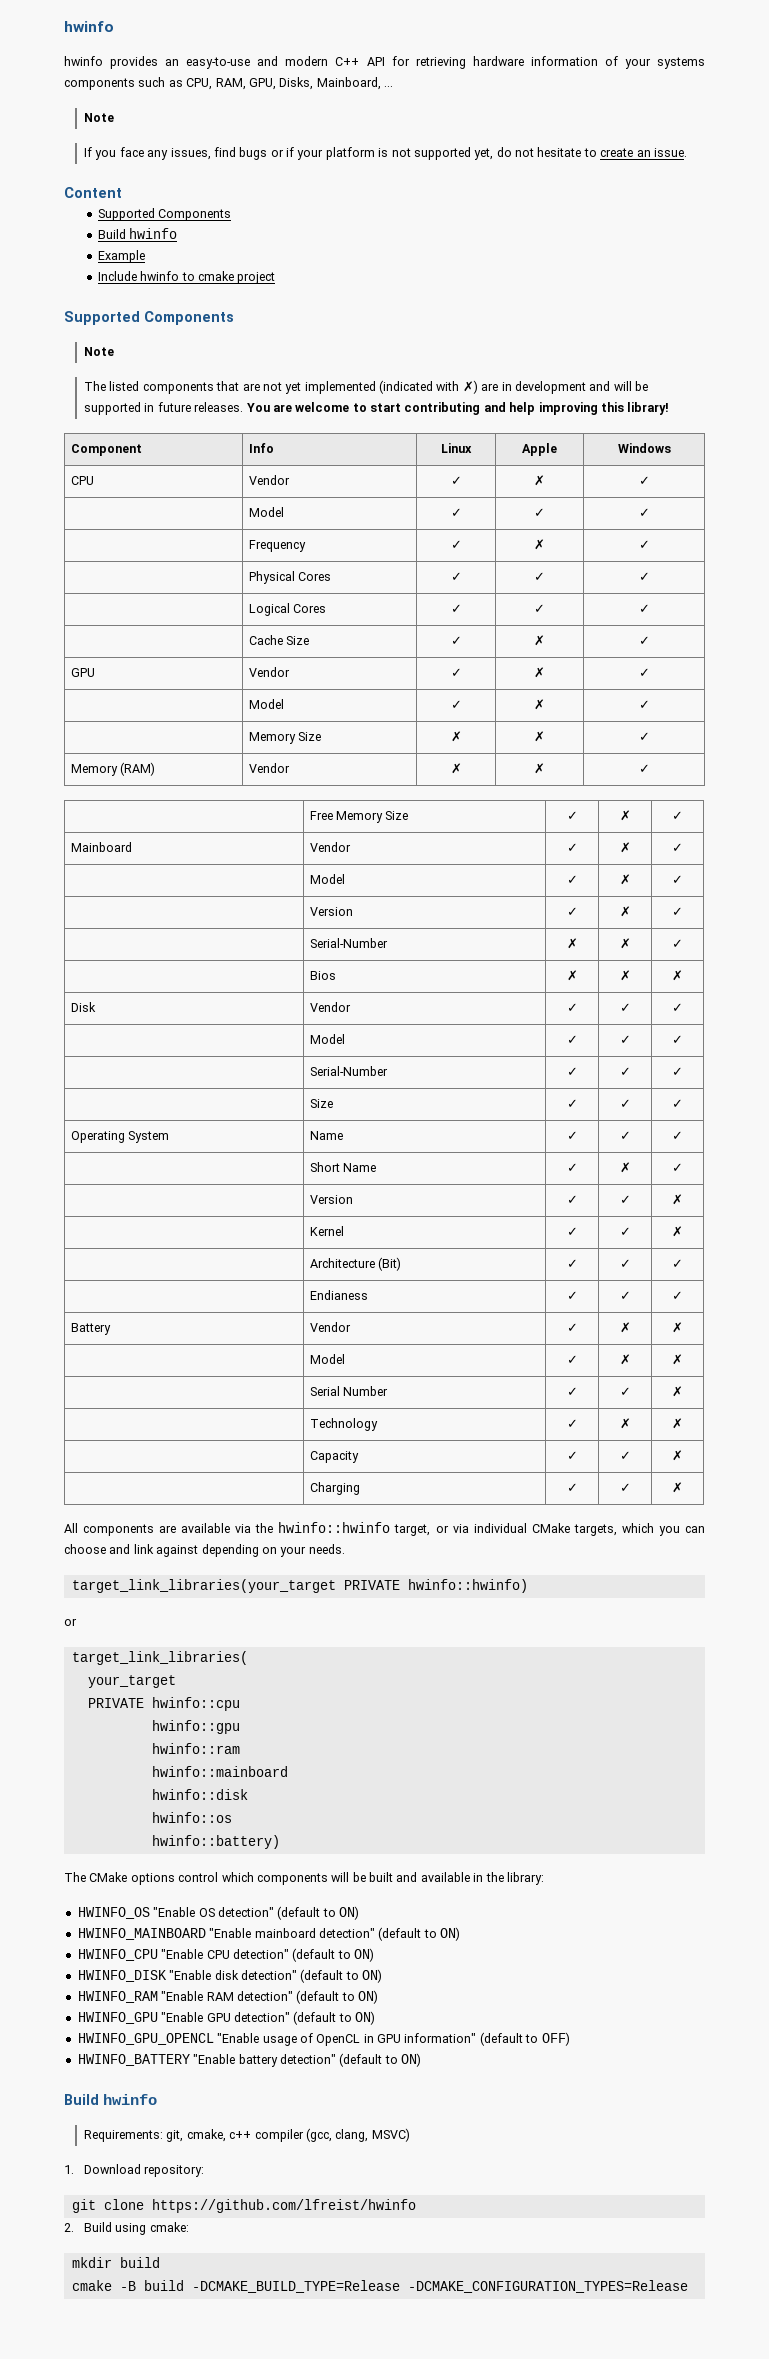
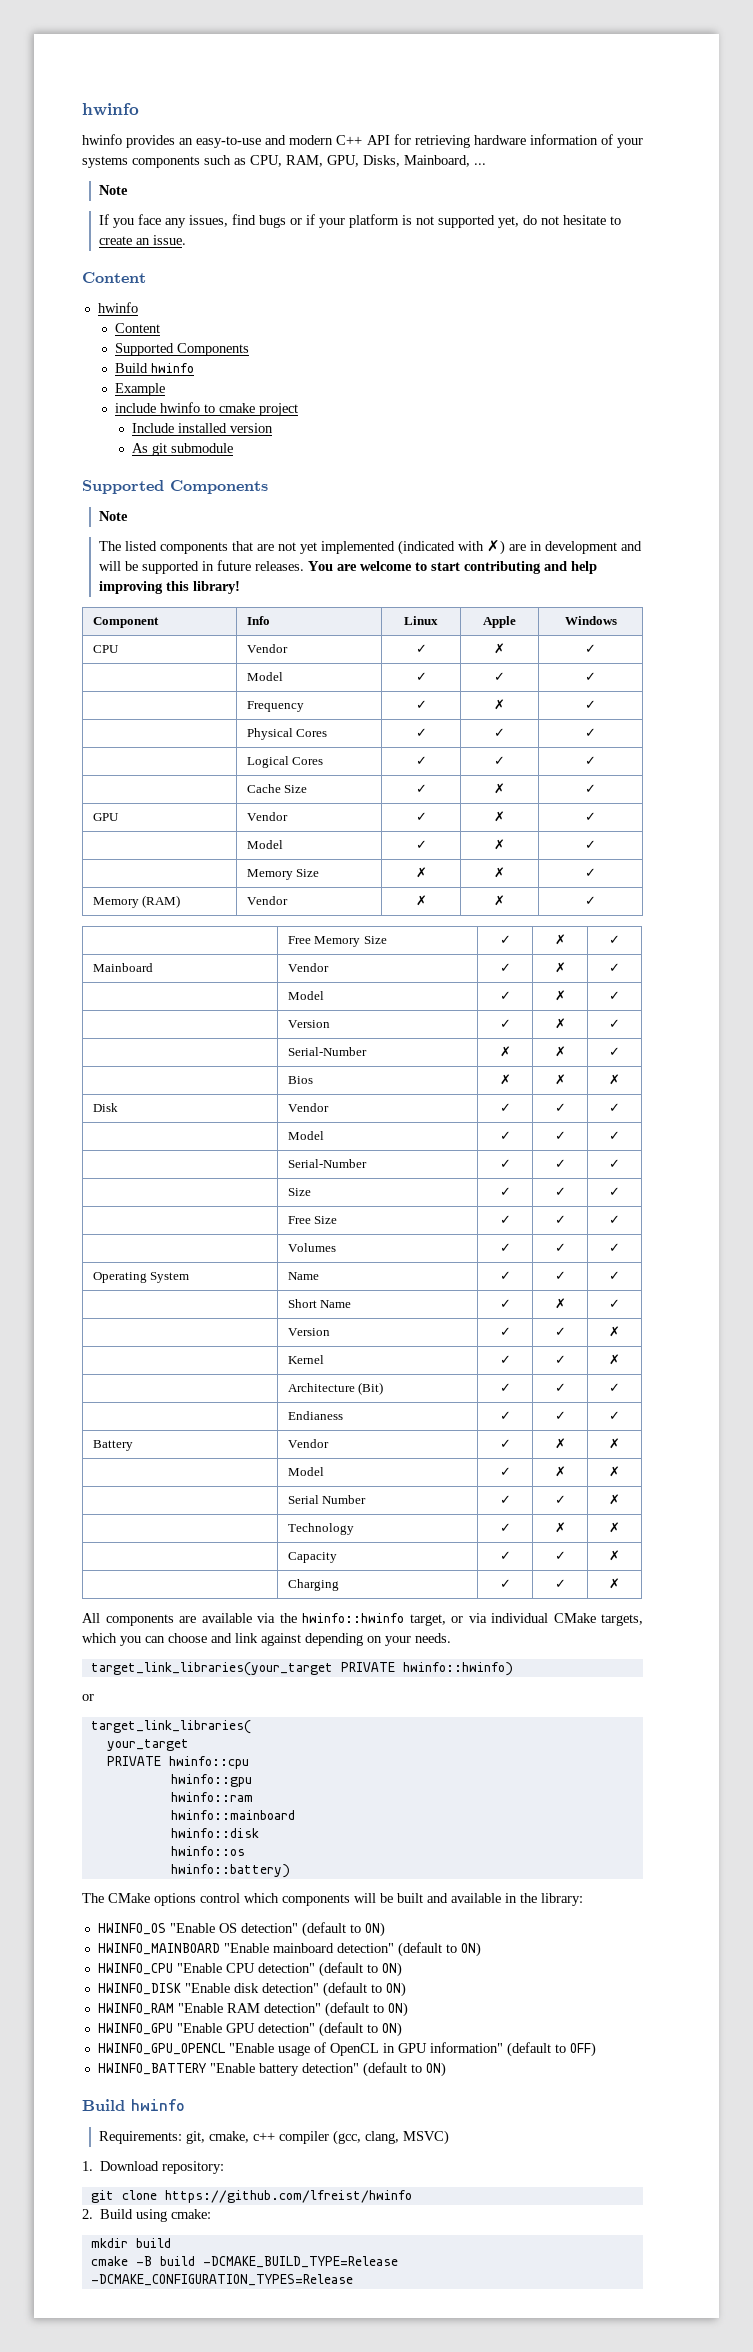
(122, 192) none -> [97,302,138,313] [115,323,161,333] // hwinfo // Content
[97,271,137,281] Include -> [115,403,157,413] include
(276, 278) none -> [132,423,274,433] [132,443,234,456] // Include installed version // As git submodule
(683, 1103) none -> [287,1216,338,1224] [499,1215,511,1224] [554,1215,566,1224] [609,1215,620,1224] [287,1243,336,1252] [499,1243,511,1252] [554,1243,566,1252] [609,1243,620,1252] // | Free Size | ✓ | ✓ | ✓ // | Volumes | ✓ | ✓ | ✓

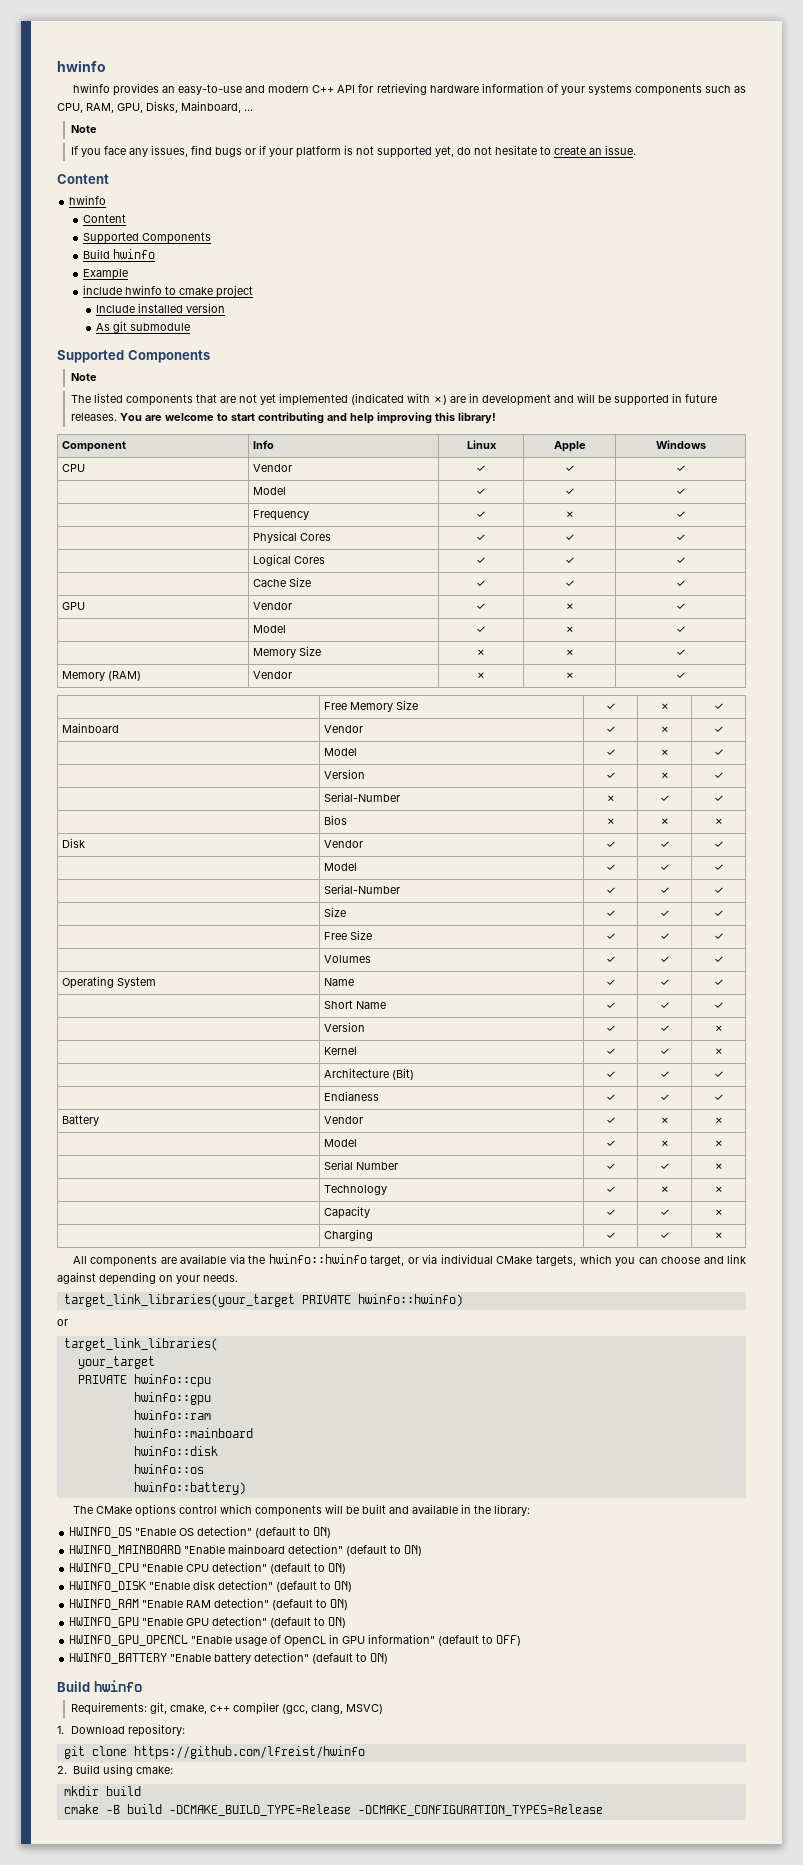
[494,643,505,654] ✗ -> [564,465,575,472] ✓
[494,783,505,794] ✗ -> [564,580,575,587] ✓
[554,1046,566,1057] ✗ -> [659,795,670,802] ✓
[554,1298,566,1309] ✗ -> [659,1002,670,1009] ✓

